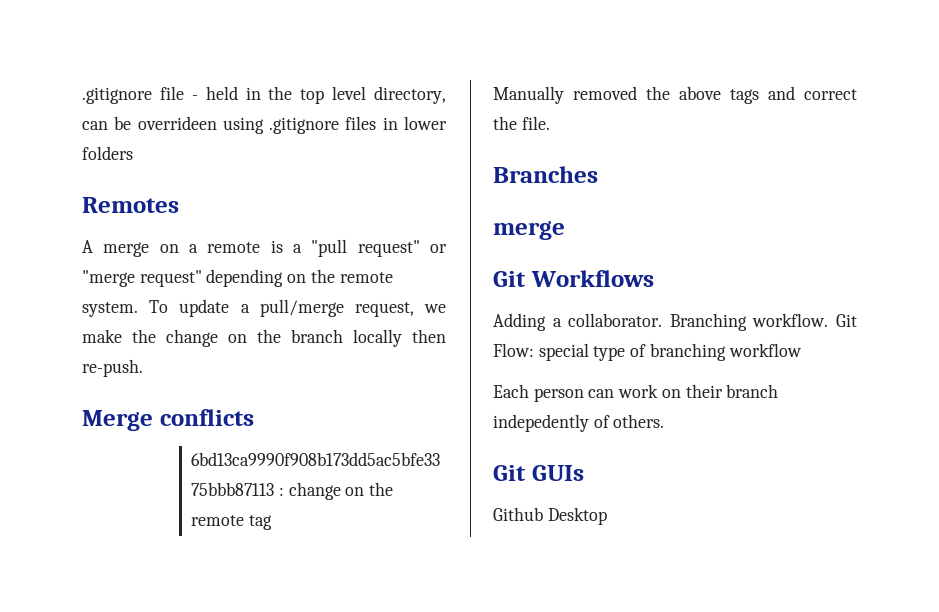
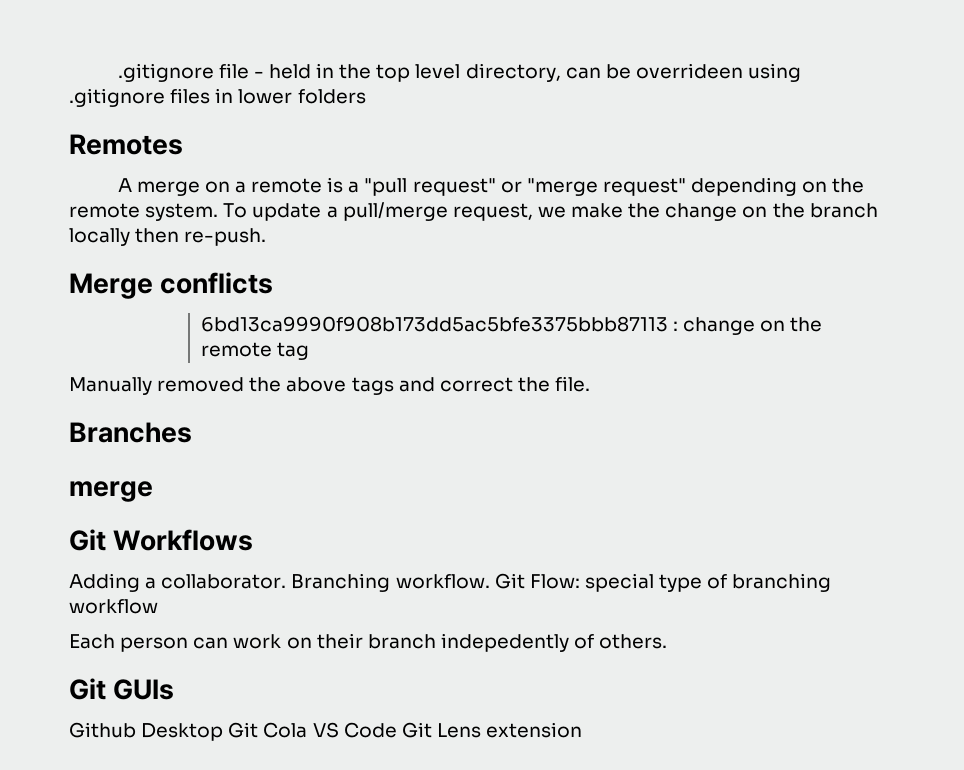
(607, 516) none -> [228,722,583,738] Git Cola VS Code Git Lens extension

